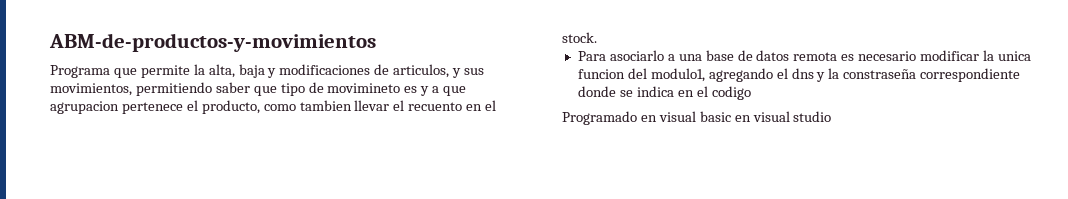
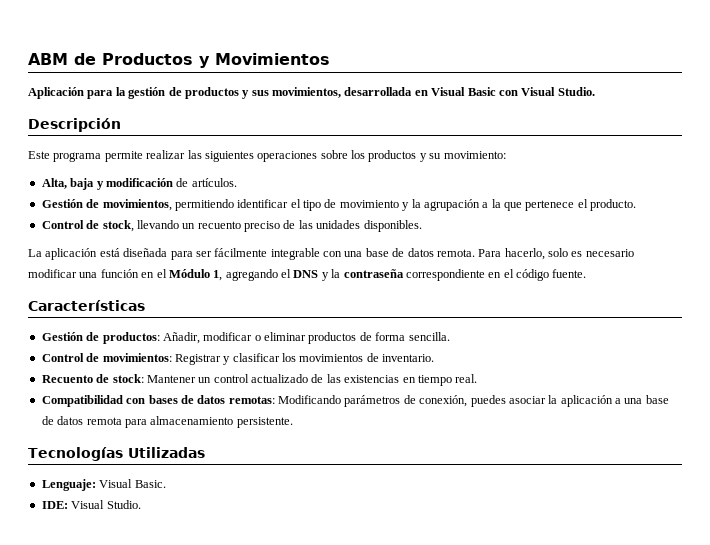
[49,33,376,52] [50,64,485,78] [50,82,467,96] [50,100,497,114] [562,32,597,43] [577,50,664,61] ABM-de-productos-y-movimientos // Programa que permite la alta, baja y modificaciones de articulos, y sus movimientos, permitiendo saber que tipo de movimineto es y a que agrupacion pertenece el producto, como tambien llevar el recuento en el stock. // Para asociarlo -> [28,53,330,68] [28,87,595,99] [28,118,121,132] [28,150,506,162] [41,178,237,190] [41,199,637,211] [41,220,422,232] [28,248,634,260] [28,269,587,281] [28,300,145,311] [41,332,450,344] [41,353,435,365] [41,374,478,386] [41,395,613,407] ABM de Productos y Movimientos // Aplicación para la gestión de productos y sus movimientos, desarrollada en Visual Basic con Visual Studio. // Descripción // Este programa permite realizar las siguientes operaciones sobre los productos y su movimiento: // Alta, baja y modificación de artículos. // Gestión de movimientos, permitiendo identificar el tipo de movimiento y la agrupación a la que pertenece el producto. // Control de stock, llevando un recuento preciso de las unidades disponibles. // La aplicación está diseñada para ser fácilmente integrable con una base de datos remota. Para hacerlo, solo es necesario modificar una función en el Módulo 1, agregando el DNS y la contraseña correspondiente en el código fuente. // Características // Gestión de productos: Añadir, modificar o eliminar productos de forma sencilla. // Control de movimientos: Registrar y clasificar los movimientos de inventario. // Recuento de stock: Mantener un control actualizado de las existencias en tiempo real. // Compatibilidad con bases de datos remotas: Modificando parámetros de conexión, puedes asociar la aplicación
[841,50,1031,61] [577,68,1021,82] [577,86,751,100] [562,111,832,125] es necesario modificar la unica funcion del modulo1, agregando el dns y la constraseña correspondiente donde se indica en el codigo // Programado en visual basic en visual studio -> [124,416,293,428] [28,447,205,461] [41,479,166,491] [41,500,141,509] para almacenamiento persistente. // Tecnologías Utilizadas // Lenguaje: Visual Basic. // IDE: Visual Studio.

